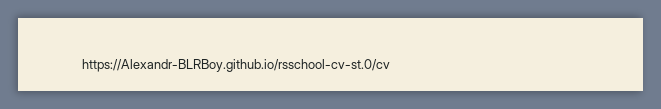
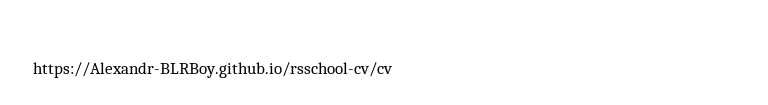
[82,59,390,72] https://Alexandr-BLRBoy.github.io/rsschool-cv-st.0/cv -> [33,62,393,78] https://Alexandr-BLRBoy.github.io/rsschool-cv/cv

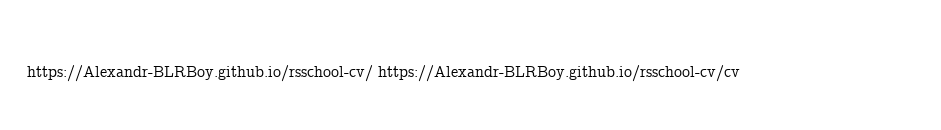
(33, 70) none -> [27,65,373,82] https://Alexandr-BLRBoy.github.io/rsschool-cv/

